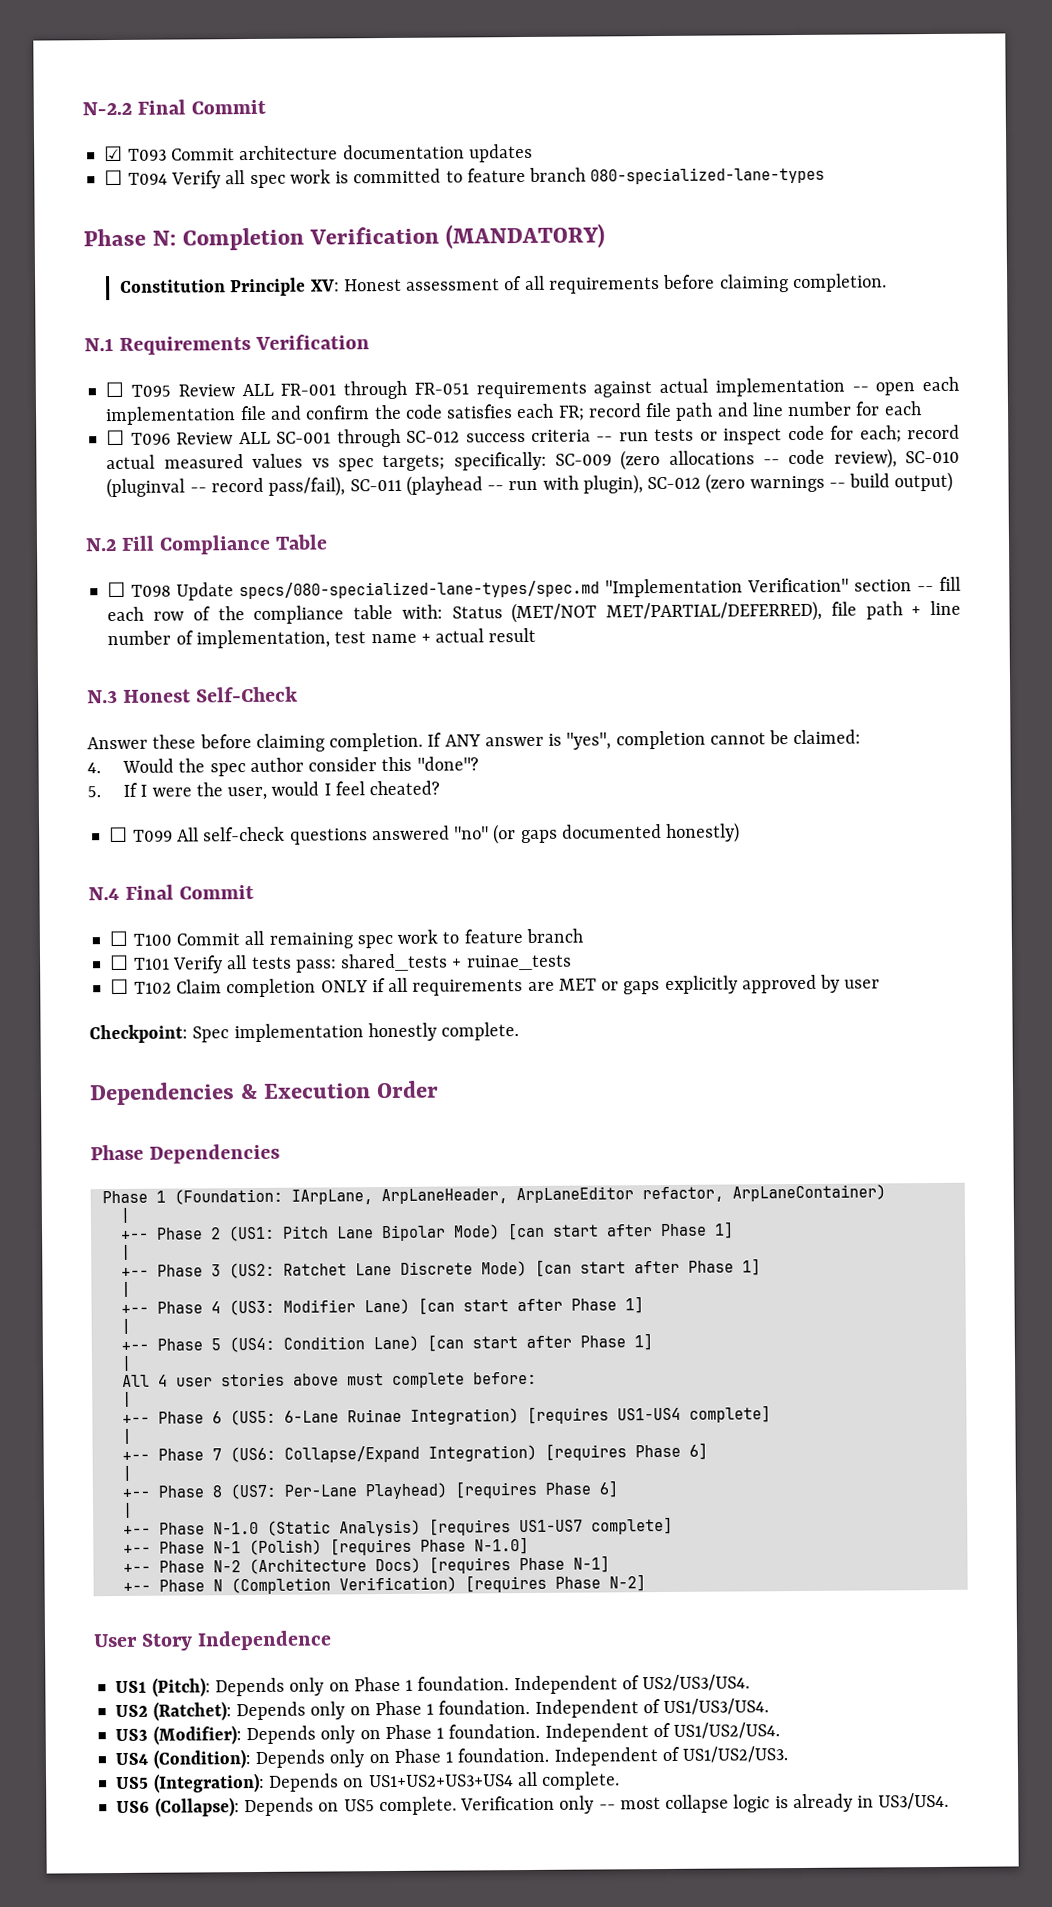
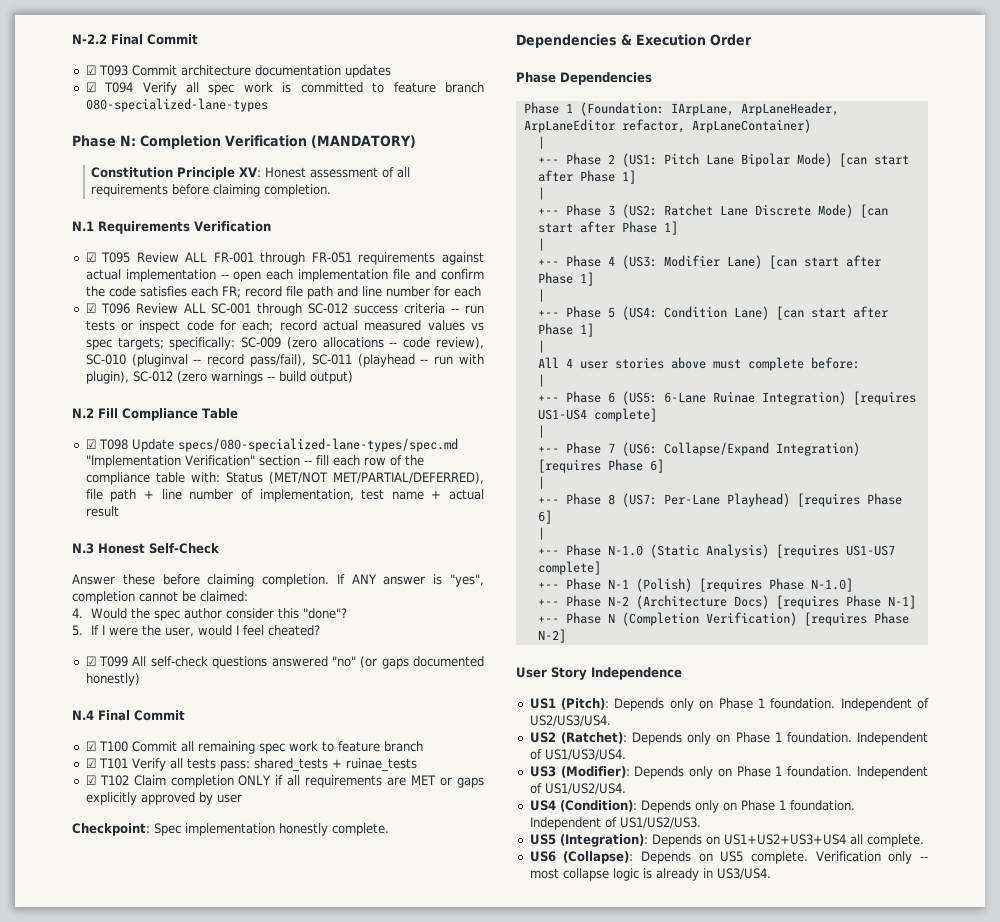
[104,169,124,186] ☐ -> [85,82,96,92] ☑
[105,381,125,398] ☐ -> [85,252,96,262] ☑
[106,429,126,446] ☐ -> [85,303,96,313] ☑
[107,581,127,598] ☐ -> [85,439,96,449] ☑
[109,826,129,843] ☐ -> [85,656,96,666] ☑
[109,930,129,947] ☐ -> [85,741,96,751] ☑
[110,954,130,971] ☐ -> [85,758,96,768] ☑
[110,978,130,995] ☐ -> [85,775,96,785] ☑

